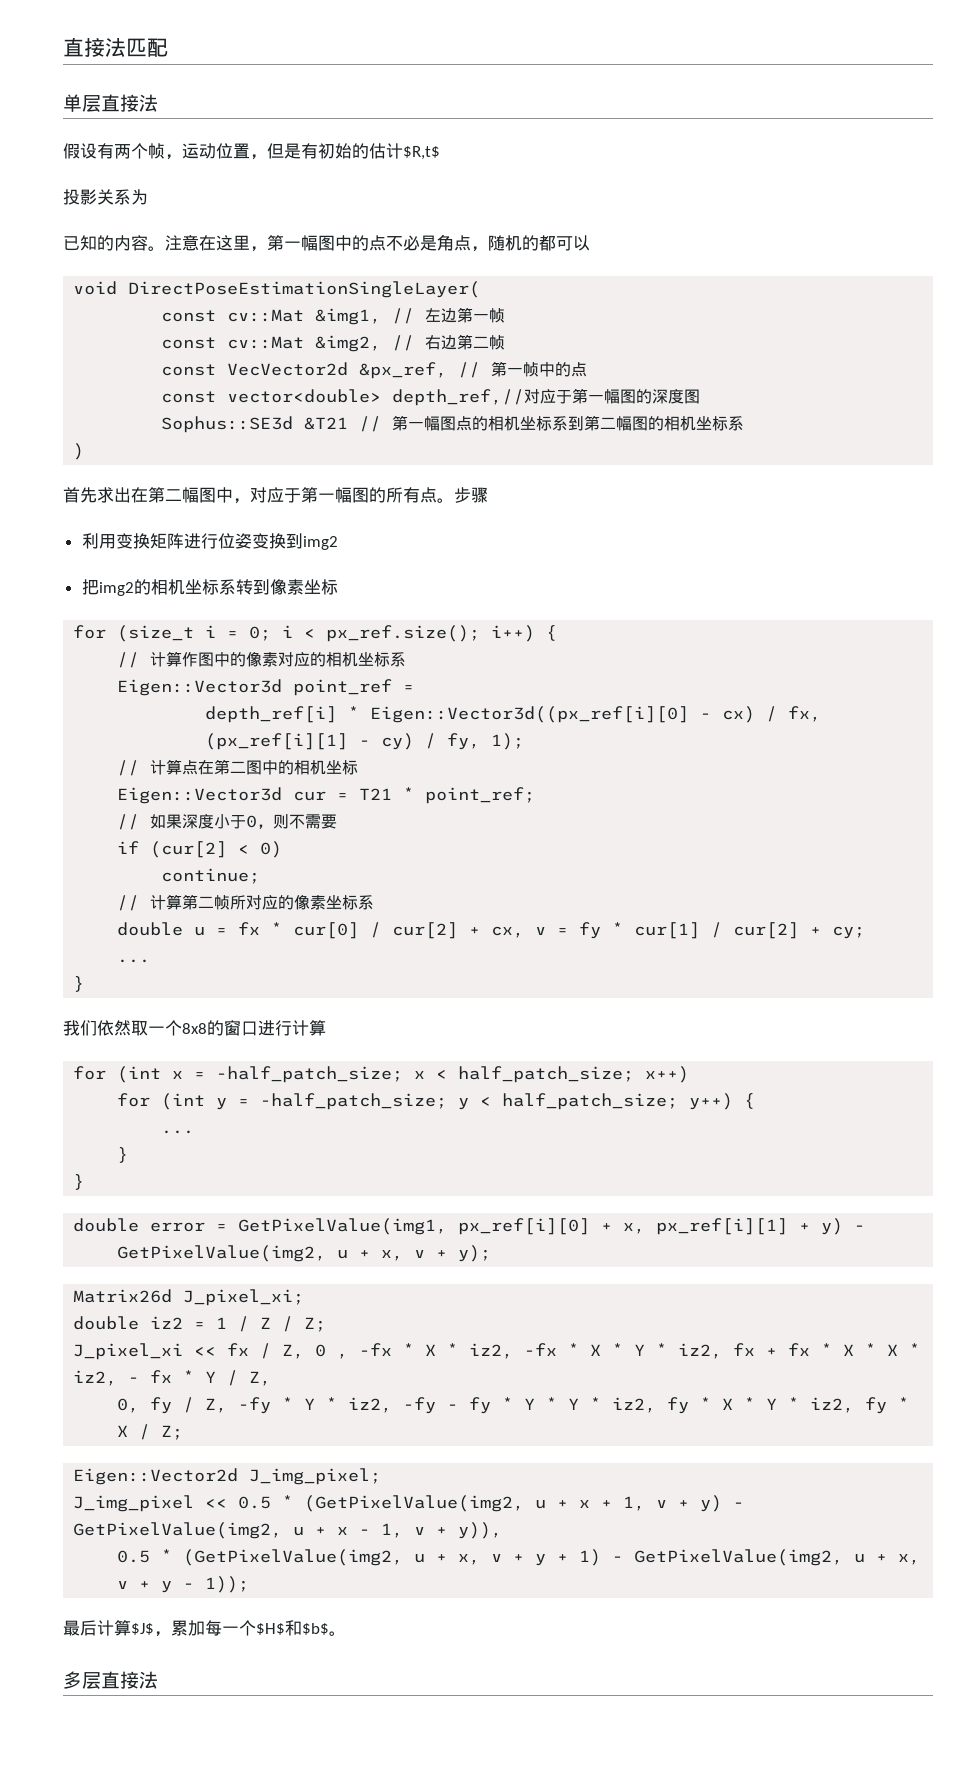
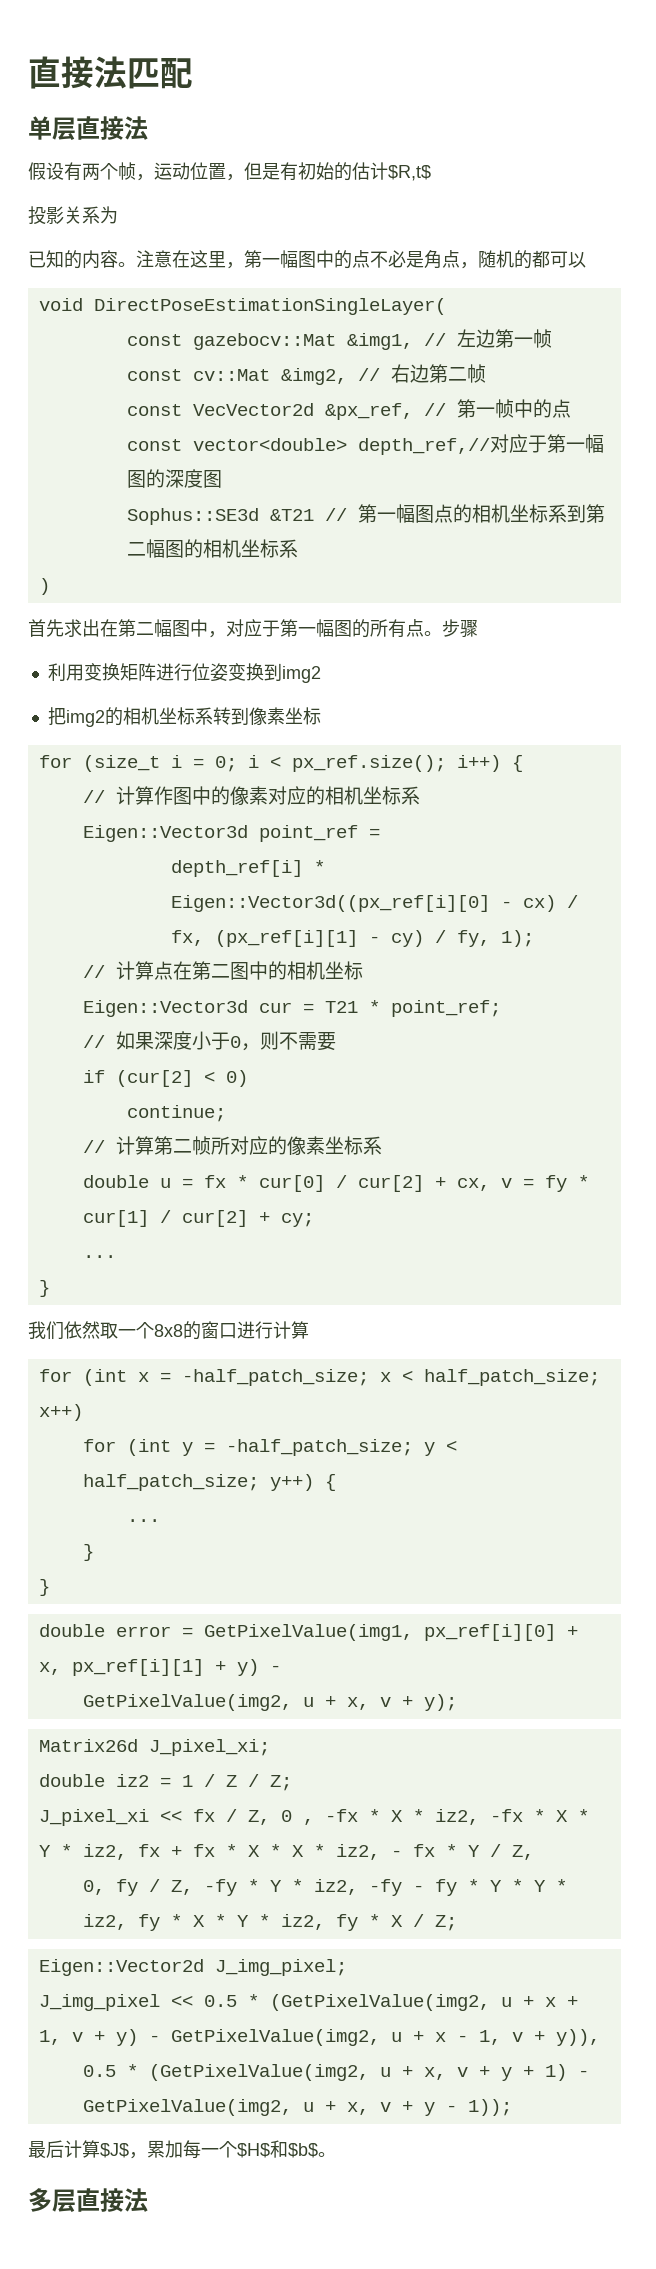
[227,309,305,322] cv::Mat -> [192,333,336,350] gazebocv::Mat

